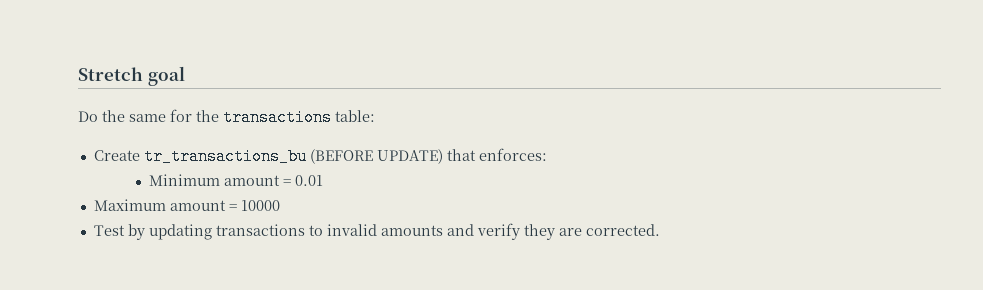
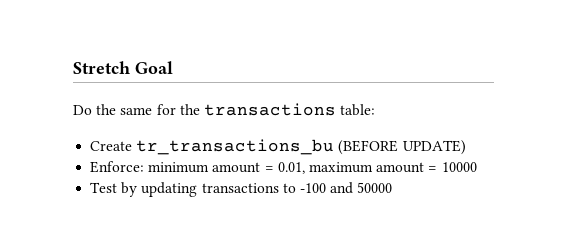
[147,66,185,86] goal -> [135,61,173,74] Goal
[446,148,547,161] [148,174,323,186] [93,199,166,211] that enforces: // Minimum amount = 0.01 // Maximum -> [90,161,373,174] // Enforce: minimum amount = 0.01, maximum
[326,223,660,240] invalid amounts and verify they are corrected. -> [299,182,393,194] -100 and 50000

